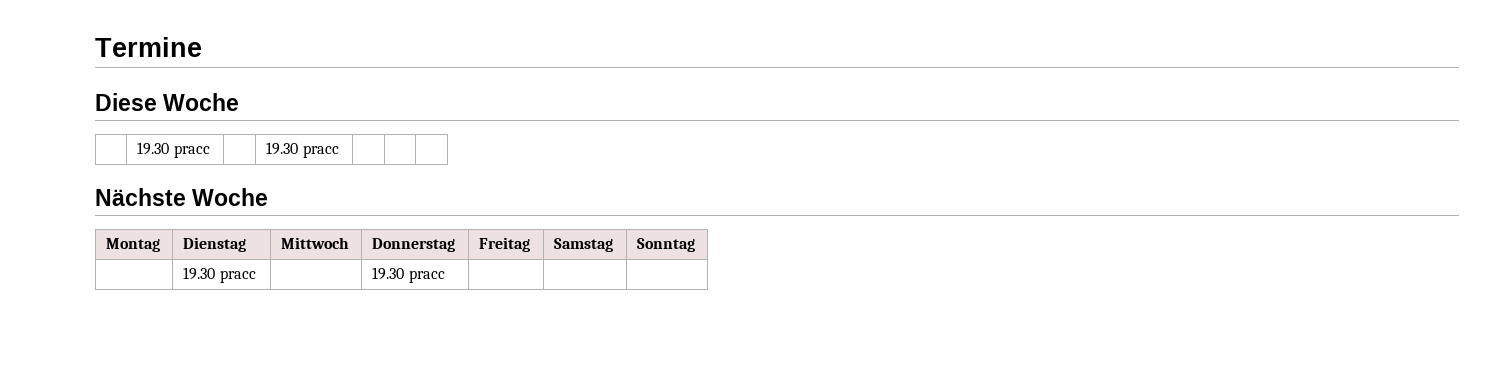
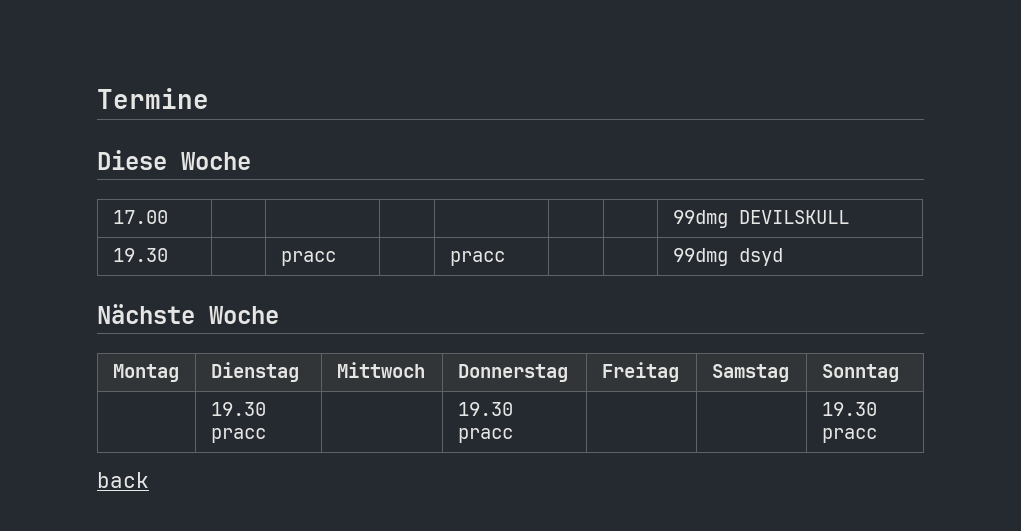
[137,142,210,158] [266,142,339,158] | 19.30 pracc | | 19.30 pracc | | | -> [112,210,168,224] [672,210,849,228] [112,248,168,262] [280,251,336,266] [449,251,505,266] [672,248,783,266] 17.00 | | | | | | | 99dmg DEVILSKULL // 19.30 | | pracc | | pracc | | | 99dmg dsyd
(445, 276) none -> [821,402,877,416] [821,428,877,443] [97,472,149,488] 19.30 pracc // back

